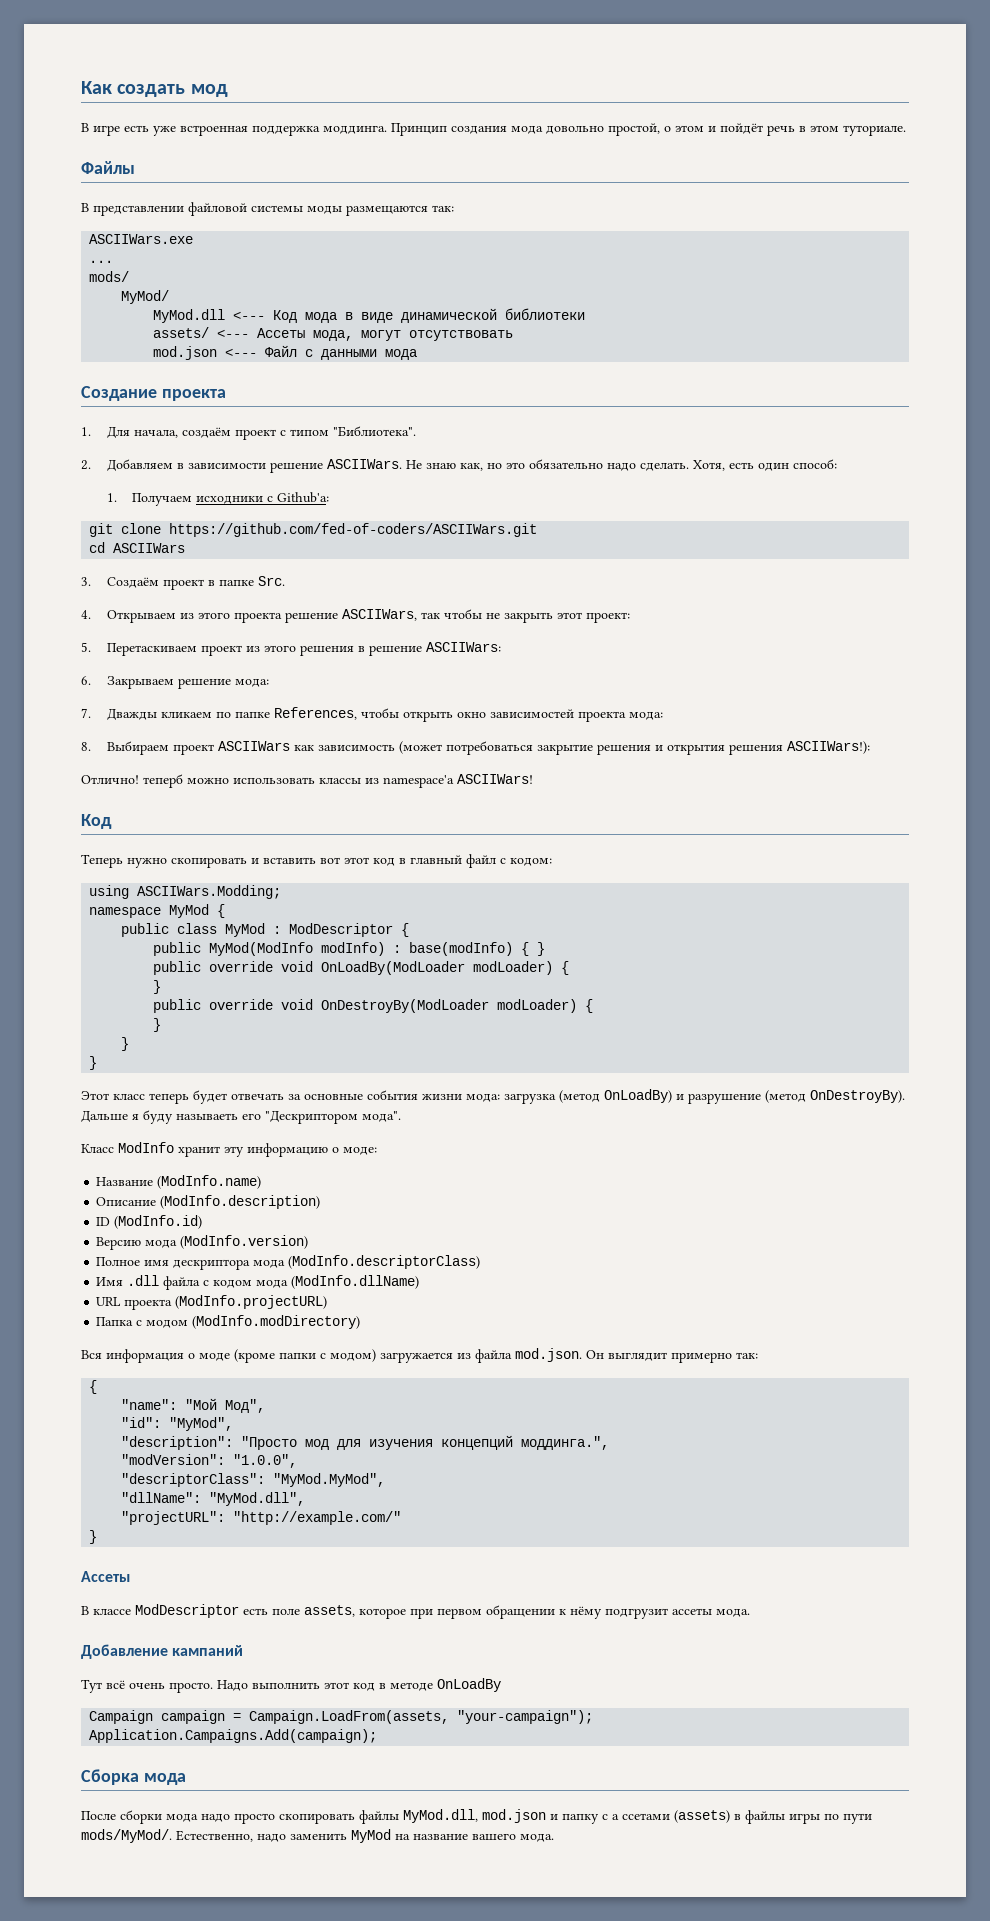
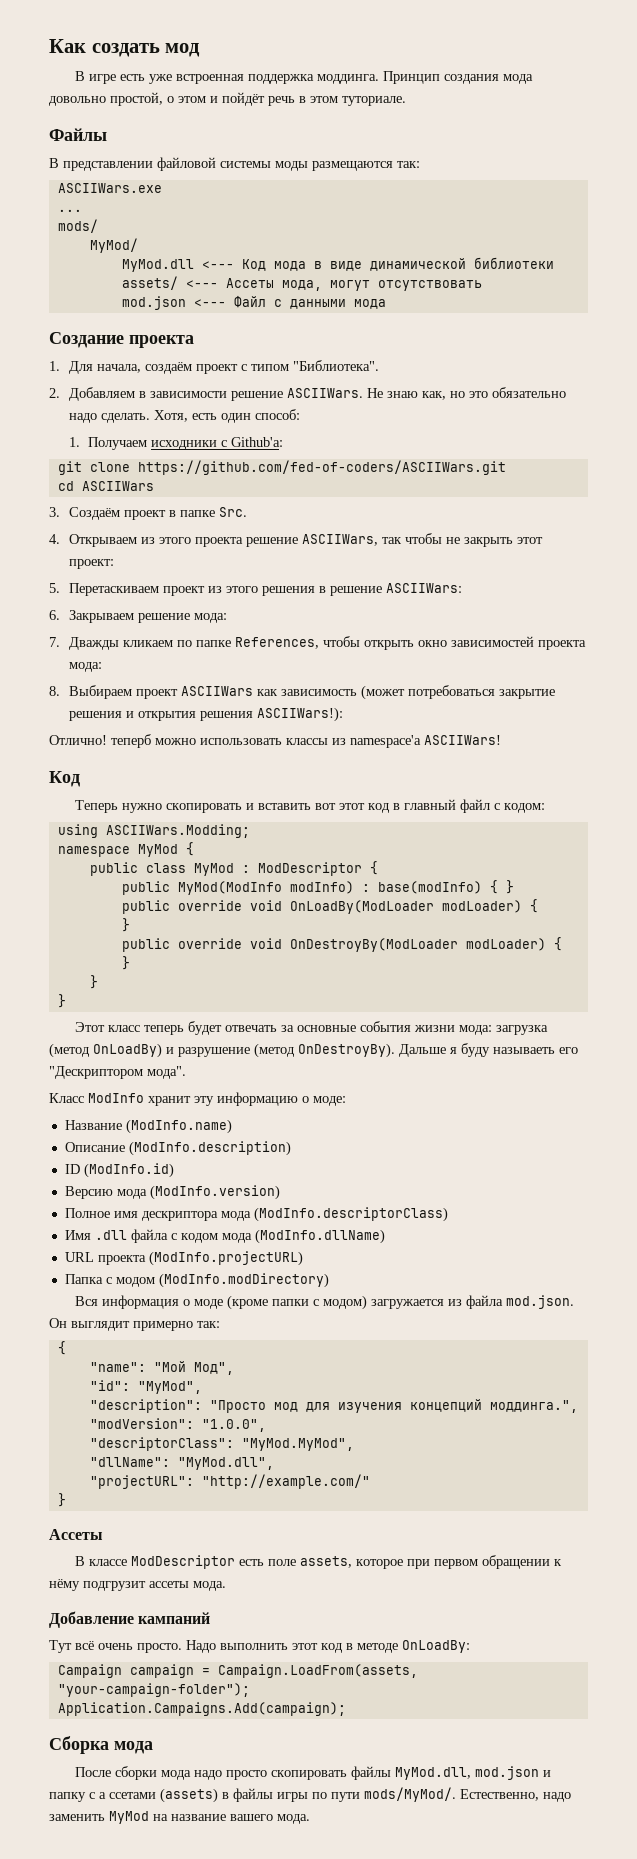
[437,1678,501,1692] OnLoadBy -> [402,1640,470,1653] OnLoadBy:
[457,1710,594,1724] "your-campaign"); -> [57,1683,250,1697] "your-campaign-folder");

